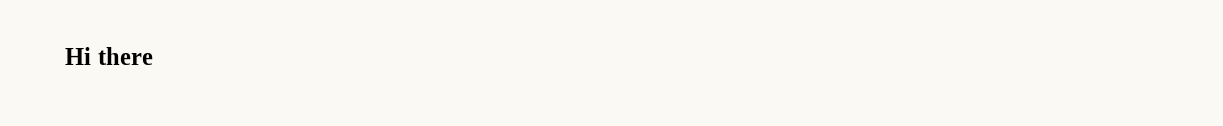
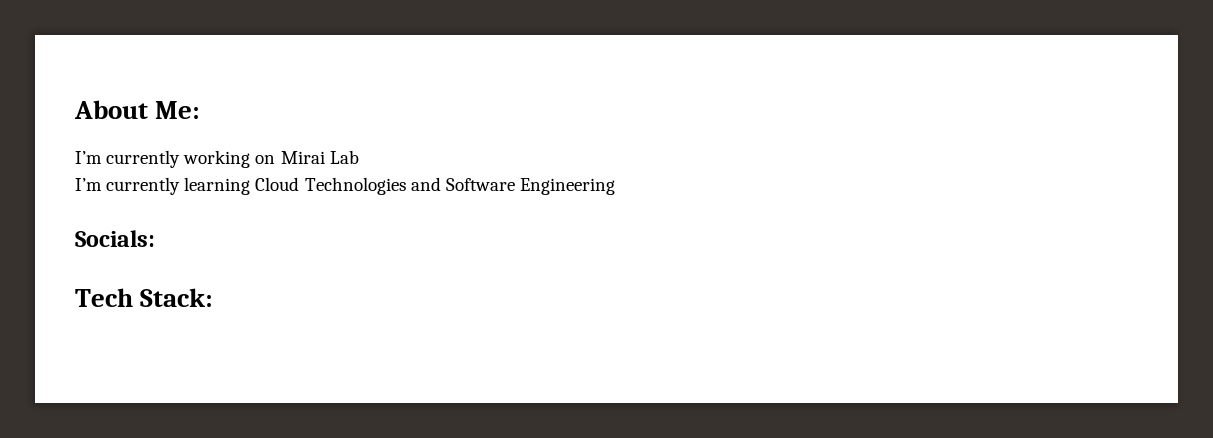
[65,47,153,65] Hi there -> [74,100,201,119] [75,150,359,168] [75,177,615,195] [75,230,155,247] [75,288,214,307] About Me: // I’m currently working on Mirai Lab // I’m currently learning Cloud Technologies and Software Engineering // Socials: // Tech Stack:

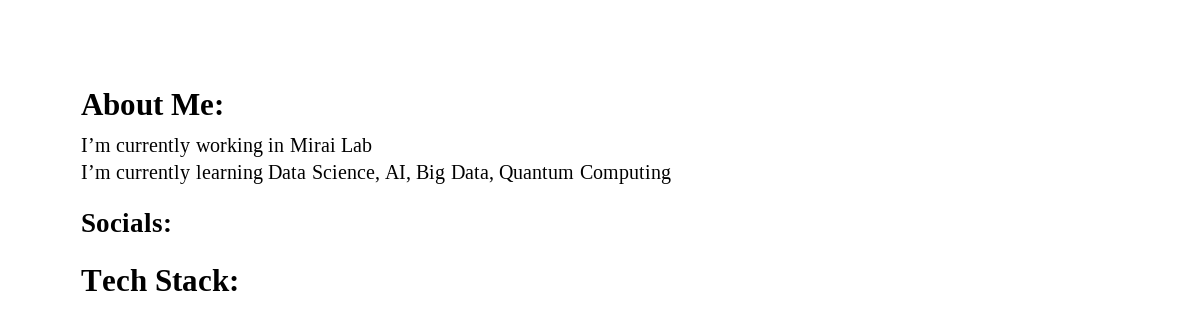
[255,155,276,164] on -> [268,138,285,152] in
[255,177,615,195] Cloud Technologies and Software Engineering -> [268,165,671,184] Data Science, AI, Big Data, Quantum Computing

